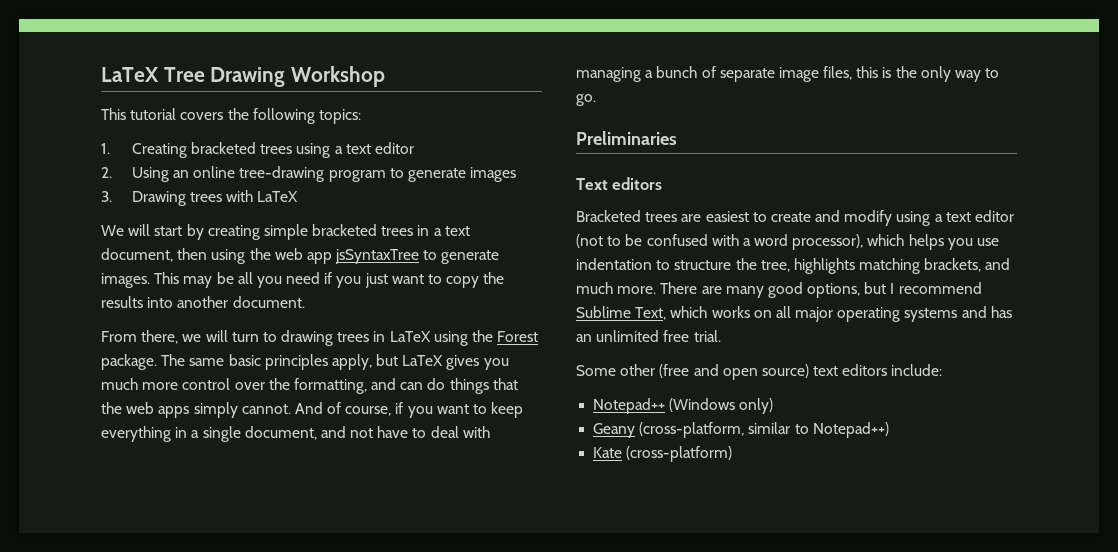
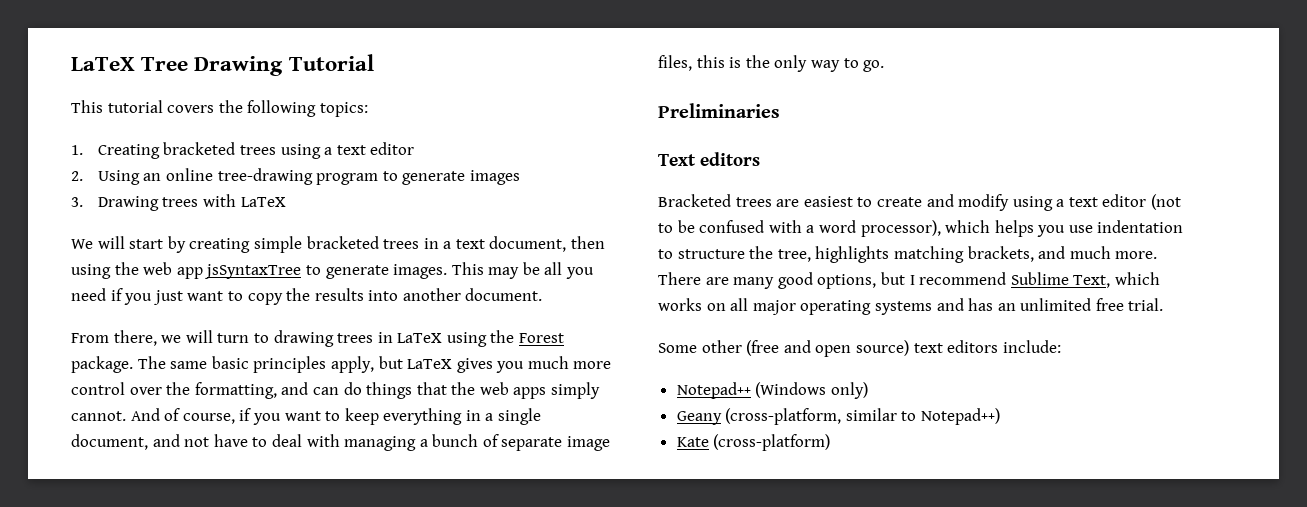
[290,66,385,87] Workshop -> [288,54,374,71] Tutorial

